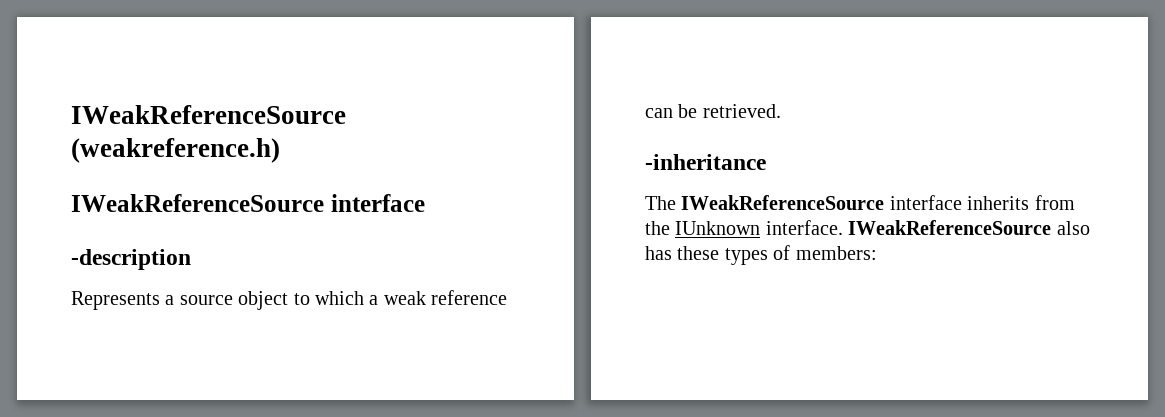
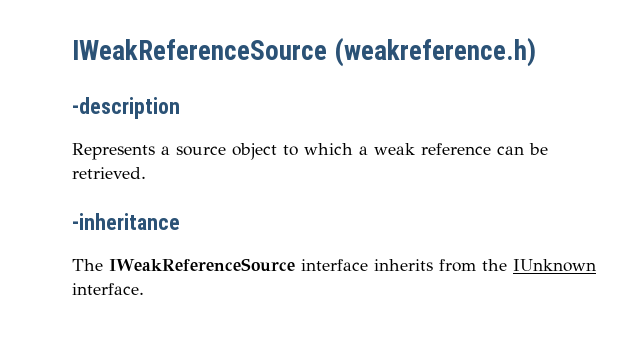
[71,194,425,212] // IWeakReferenceSource interface -> (537, 52) none
[848,220,1090,235] [645,245,877,265] IWeakReferenceSource also has these types of members: -> (144, 289) none

